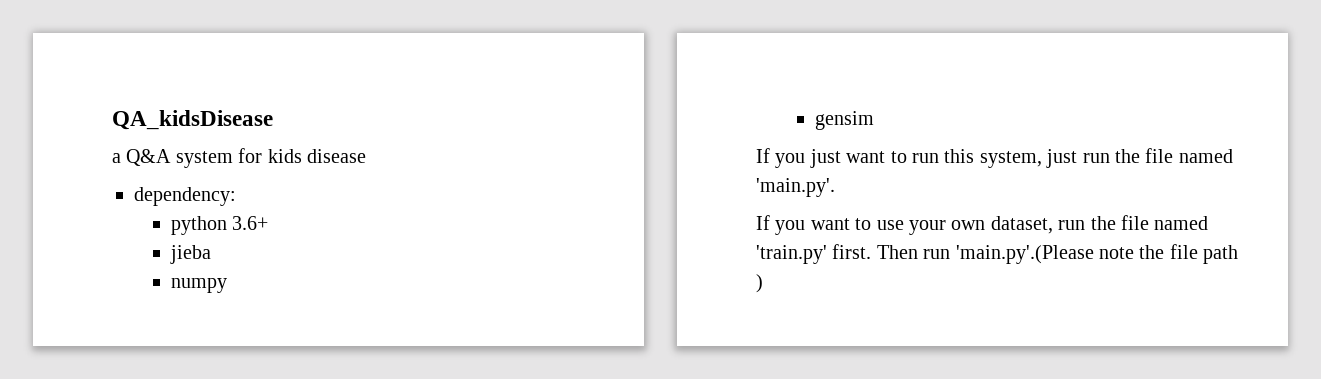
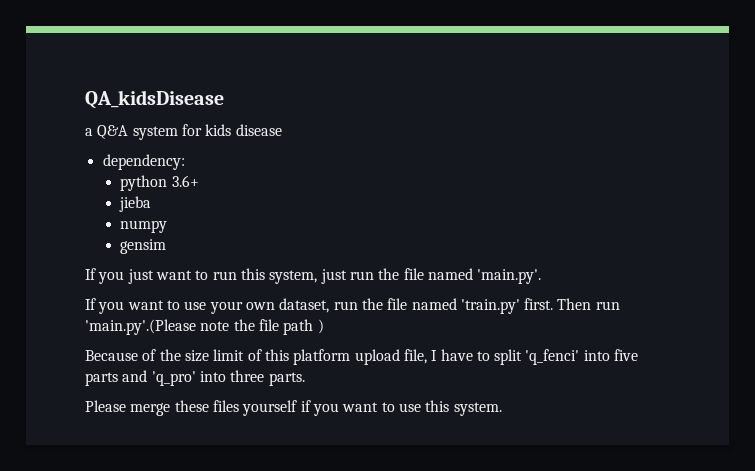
(763, 283) none -> [85,349,639,365] [85,370,305,386] [85,400,502,416] // Because of the size limit of this platform upload file, I have to split 'q_fenci' into five parts and 'q_pro' into three parts. // Please merge these files yourself if you want to use this system.

